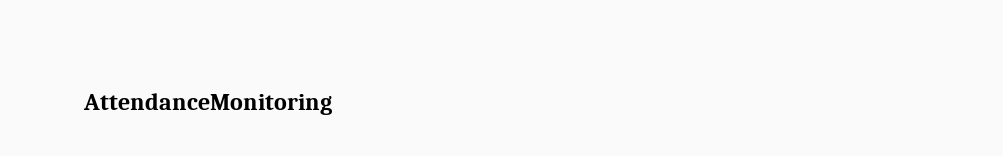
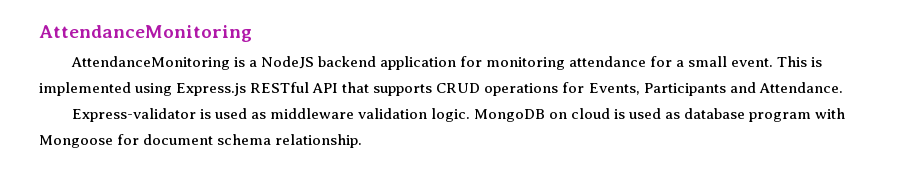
[83,93,332,115] AttendanceMonitoring -> [39,25,252,42] [70,56,823,70] [39,82,843,96] [71,108,846,122] [39,134,363,148] AttendanceMonitoring // AttendanceMonitoring is a NodeJS backend application for monitoring attendance for a small event. This is implemented using Express.js RESTful API that supports CRUD operations for Events, Participants and Attendance. // Express-validator is used as middleware validation logic. MongoDB on cloud is used as database program with Mongoose for document schema relationship.

